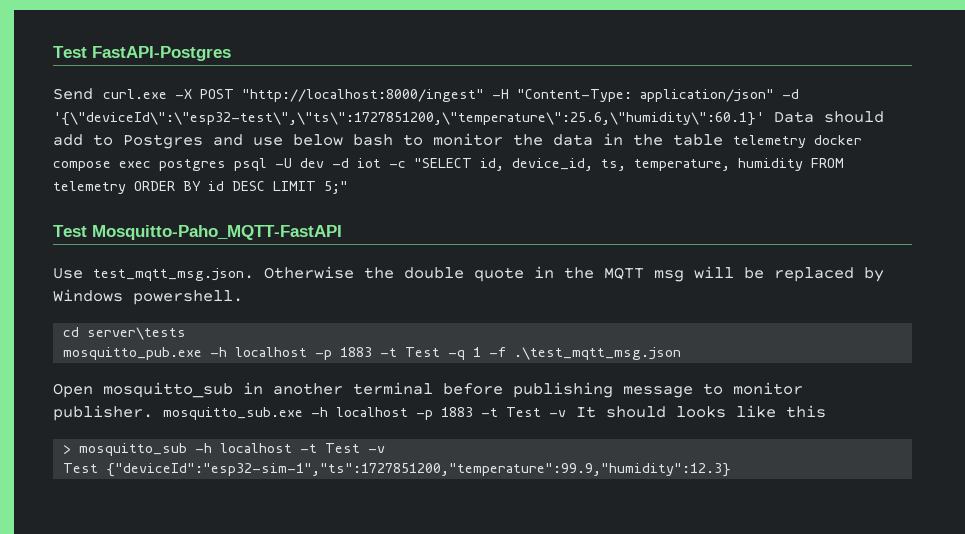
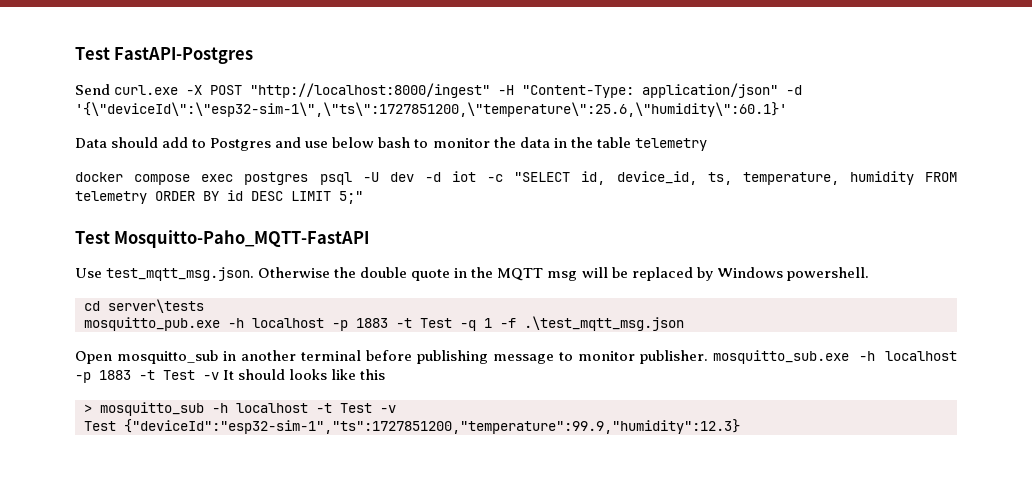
[53,112,764,126] '{\"deviceId\":\"esp32-test\",\"ts\":1727851200,\"temperature\":25.6,\"humidity\":60.1}' -> [75,102,787,117] '{\"deviceId\":\"esp32-sim-1\",\"ts\":1727851200,\"temperature\":25.6,\"humidity\":60.1}' //
(806, 141) none -> (707, 144) //

